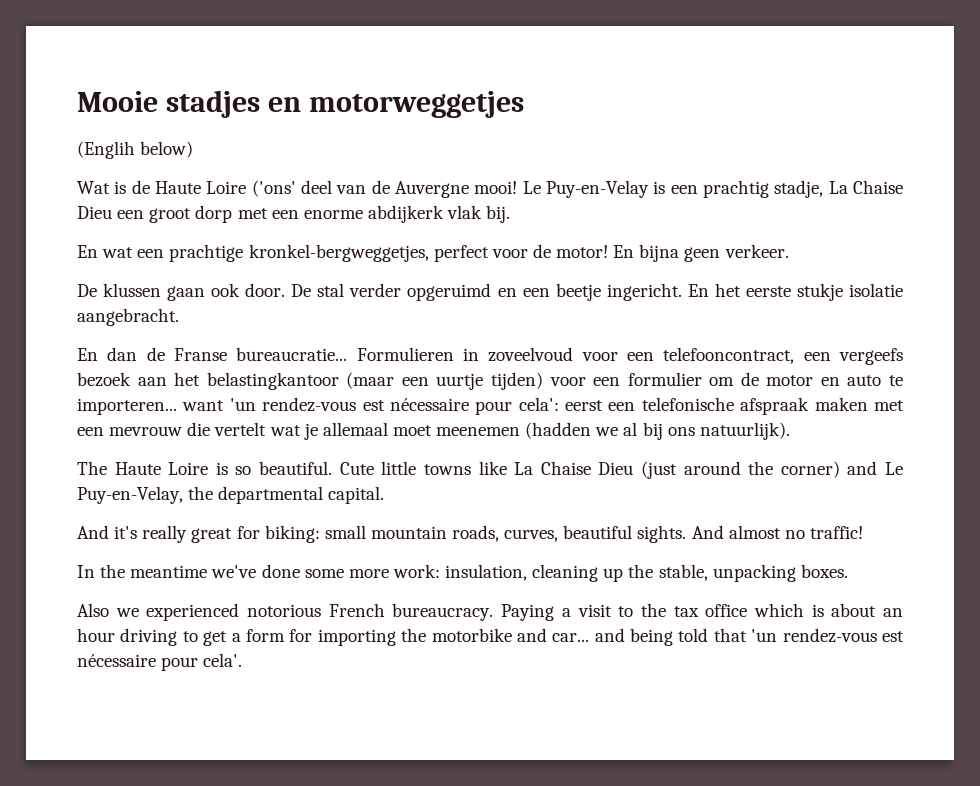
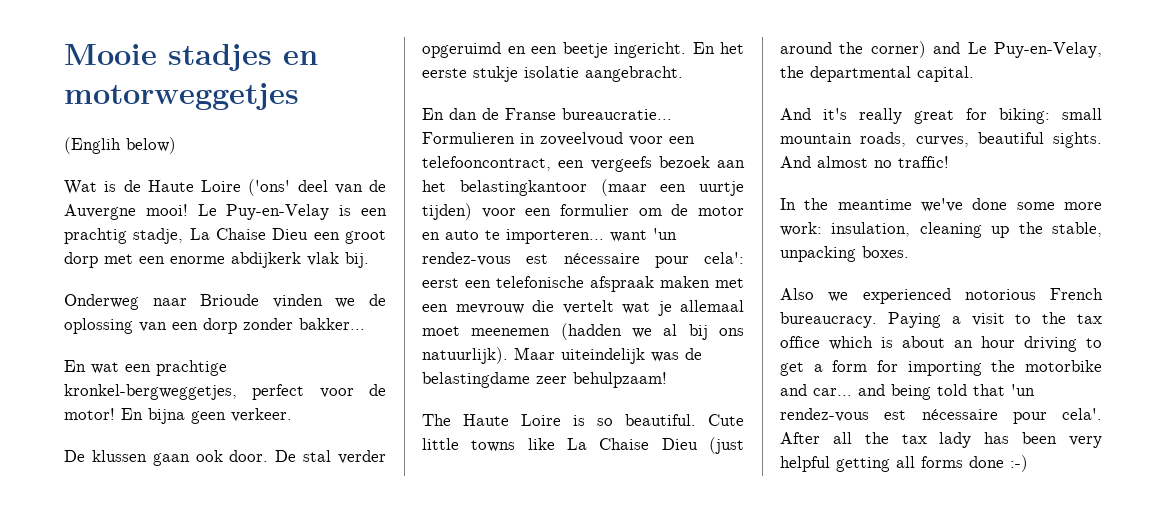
(511, 214) none -> [64,294,386,310] [64,318,365,334] // Onderweg naar Brioude vinden we de oplossing van een dorp zonder bakker...
(790, 431) none -> [514,347,702,364] [422,372,667,388] Maar uiteindelijk was de belastingdame zeer behulpzaam!
(243, 660) none -> [780,432,1102,448] [780,455,1028,472] After all the tax lady has been very helpful getting all forms done :-)

